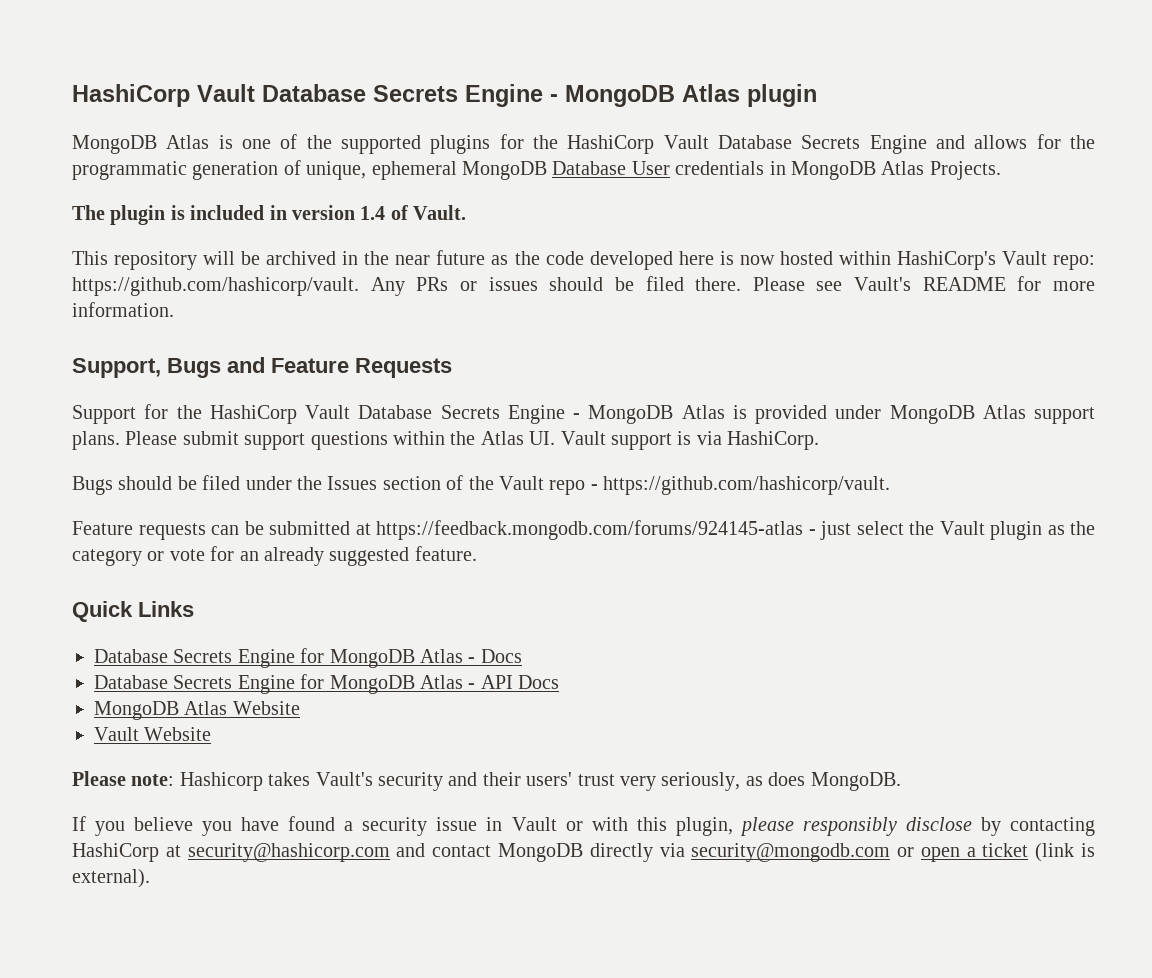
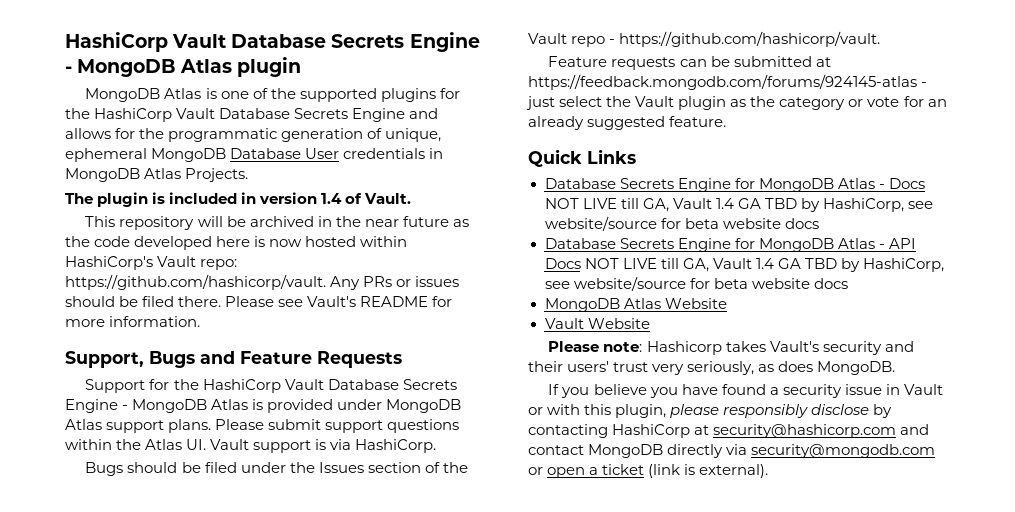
(522, 656) none -> [544,198,933,212] [544,216,819,231] NOT LIVE till GA, Vault 1.4 GA TBD by HashiCorp, see website/source for beta website docs
(560, 682) none -> [584,258,944,272] [544,276,848,291] NOT LIVE till GA, Vault 1.4 GA TBD by HashiCorp, see website/source for beta website docs

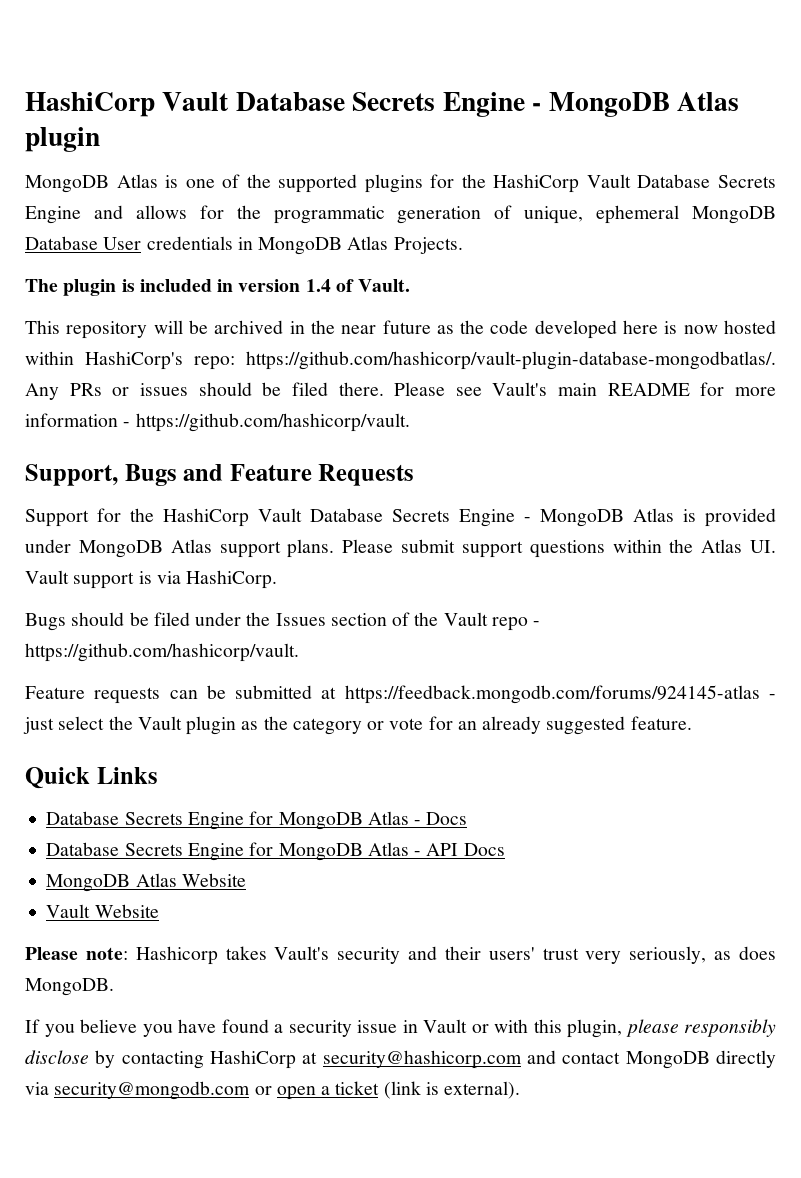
[157,256,238,270] [65,274,326,290] Vault repo: https://github.com/hashicorp/vault. -> [194,351,776,370] repo: https://github.com/hashicorp/vault-plugin-database-mongodbatlas/.
(357, 301) none -> [558,383,598,396] main
[109,316,201,327] information. -> [25,413,410,432] information - https://github.com/hashicorp/vault.
[544,198,933,212] [544,216,819,231] NOT LIVE till GA, Vault 1.4 GA TBD by HashiCorp, see website/source for beta website docs -> (468, 818) none
[584,258,944,272] [544,276,848,291] NOT LIVE till GA, Vault 1.4 GA TBD by HashiCorp, see website/source for beta website docs -> (505, 849) none

